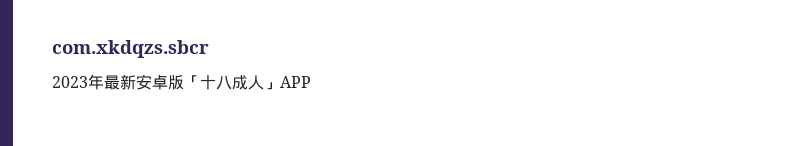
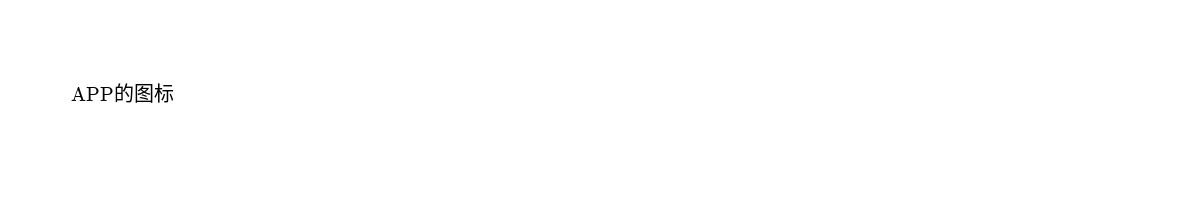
[52,40,209,58] [52,74,311,90] com.xkdqzs.sbcr // 2023年最新安卓版「十八成人」APP -> [71,83,174,103] APP的图标

